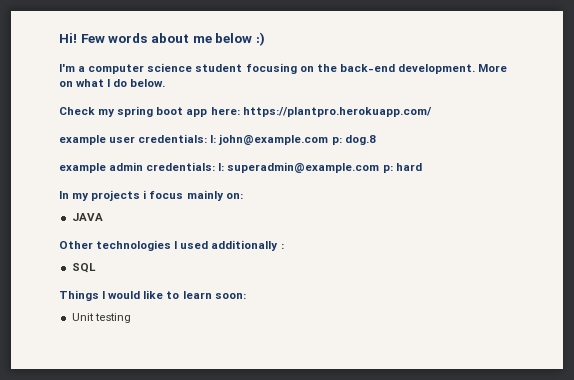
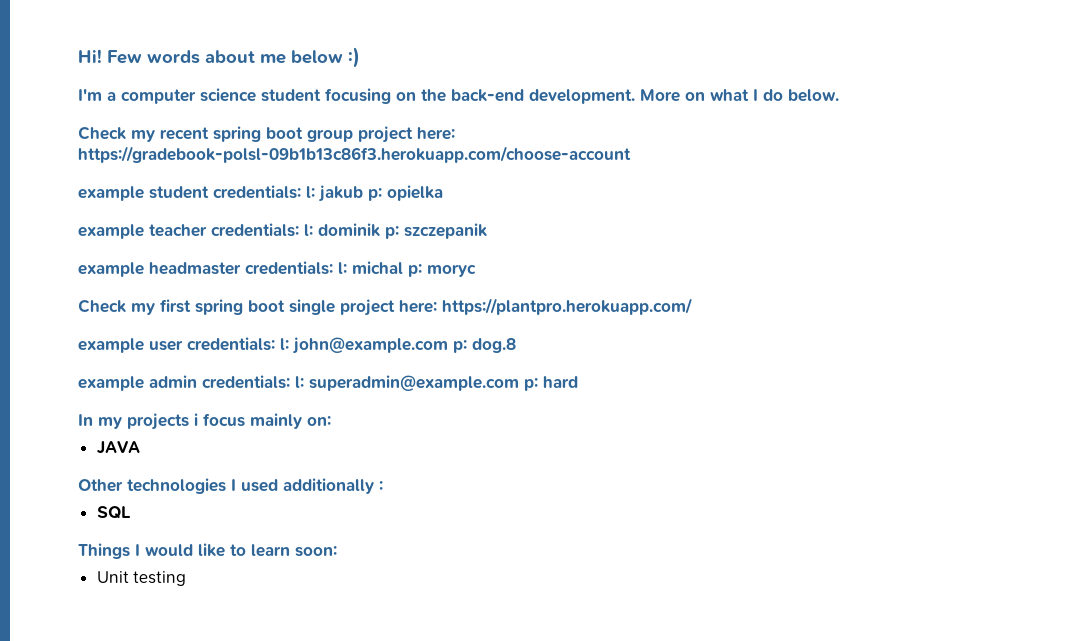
[117,106,208,117] spring boot app -> [160,126,455,143] [78,146,631,163] [78,185,443,202] [78,223,487,239] [78,261,476,277] [78,299,395,316] recent spring boot group project here: https://gradebook-polsl-09b1b13c86f3.herokuapp.com/choose-account // example student credentials: l: jakub p: opielka // example teacher credentials: l: dominik p: szczepanik // example headmaster credentials: l: michal p: moryc // Check my first spring boot single project

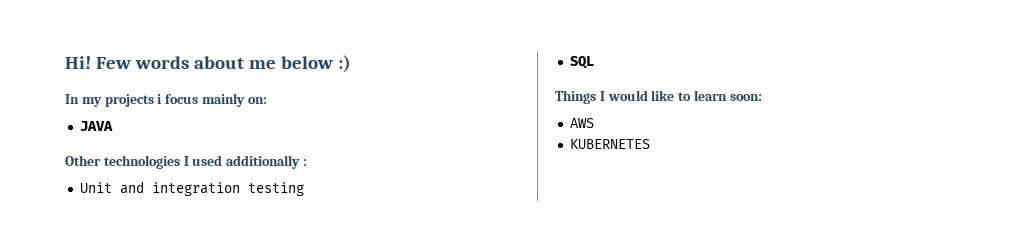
[78,88,839,104] [78,126,455,143] [78,146,631,163] [78,185,443,202] [78,223,487,239] [78,261,476,277] [78,298,692,316] [78,337,516,354] [78,375,578,391] // I'm a computer science student focusing on the back-end development. More on what I do below. // Check my recent spring boot group project here: https://gradebook-polsl-09b1b13c86f3.herokuapp.com/choose-account // example student credentials: l: jakub p: opielka // example teacher credentials: l: dominik p: szczepanik // example headmaster credentials: l: michal p: moryc // Check my first spring boot single project here: https://plantpro.herokuapp.com/ // example user credentials: l: john@example.com p: dog.8 // example admin credentials: l: superadmin@example.com p: hard -> (351, 64) none
(383, 486) none -> [79,181,304,196] // Unit and integration testing
[96,571,187,586] Unit testing -> [569,118,594,128] [569,139,650,149] AWS // KUBERNETES

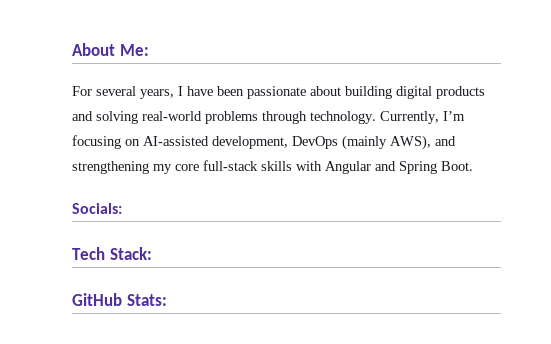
[65,55,351,73] [65,93,267,107] [79,121,113,131] [65,155,307,169] [79,181,304,196] [569,56,594,69] [555,90,762,104] [569,118,594,128] [569,139,650,149] Hi! Few words about me below :) // In my projects i focus mainly on: // JAVA // Other technologies I used additionally : // Unit and integration testing // SQL // Things I would like to learn soon: // AWS // KUBERNETES -> [72,43,149,56] [72,86,485,99] [72,111,465,124] [72,135,456,150] [72,160,473,174] [72,203,122,214] [72,247,152,260] [72,293,167,306] About Me: // For several years, I have been passionate about building digital products and solving real-world problems through technology. Currently, I’m focusing on AI-assisted development, DevOps (mainly AWS), and strengthening my core full-stack skills with Angular and Spring Boot. // Socials: // Tech Stack: // GitHub Stats:

